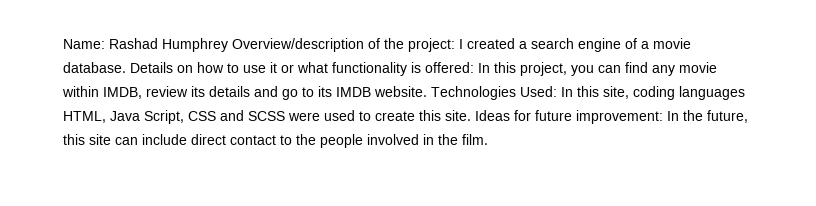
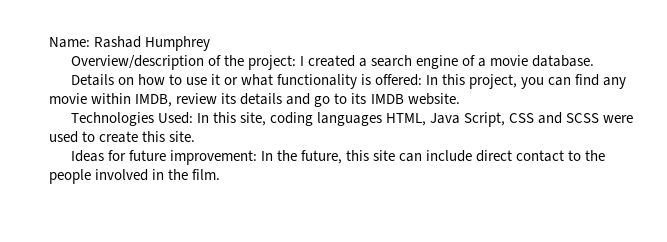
(228, 45) none -> (211, 43) //
(126, 67) none -> (595, 61) //
(427, 91) none -> (460, 99) //
(471, 115) none -> (196, 136) //

